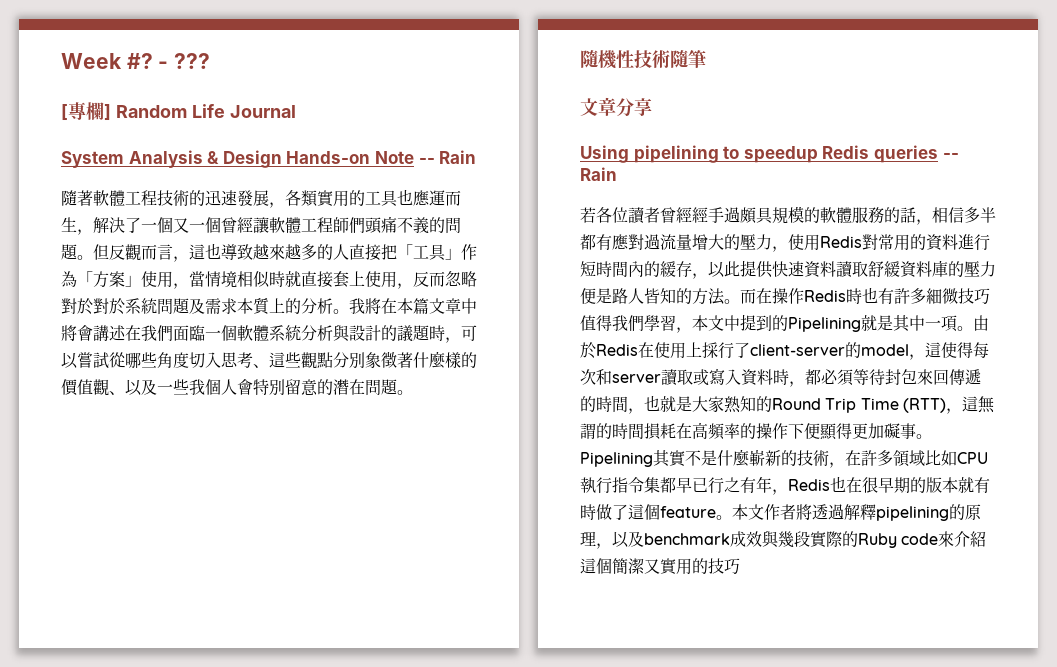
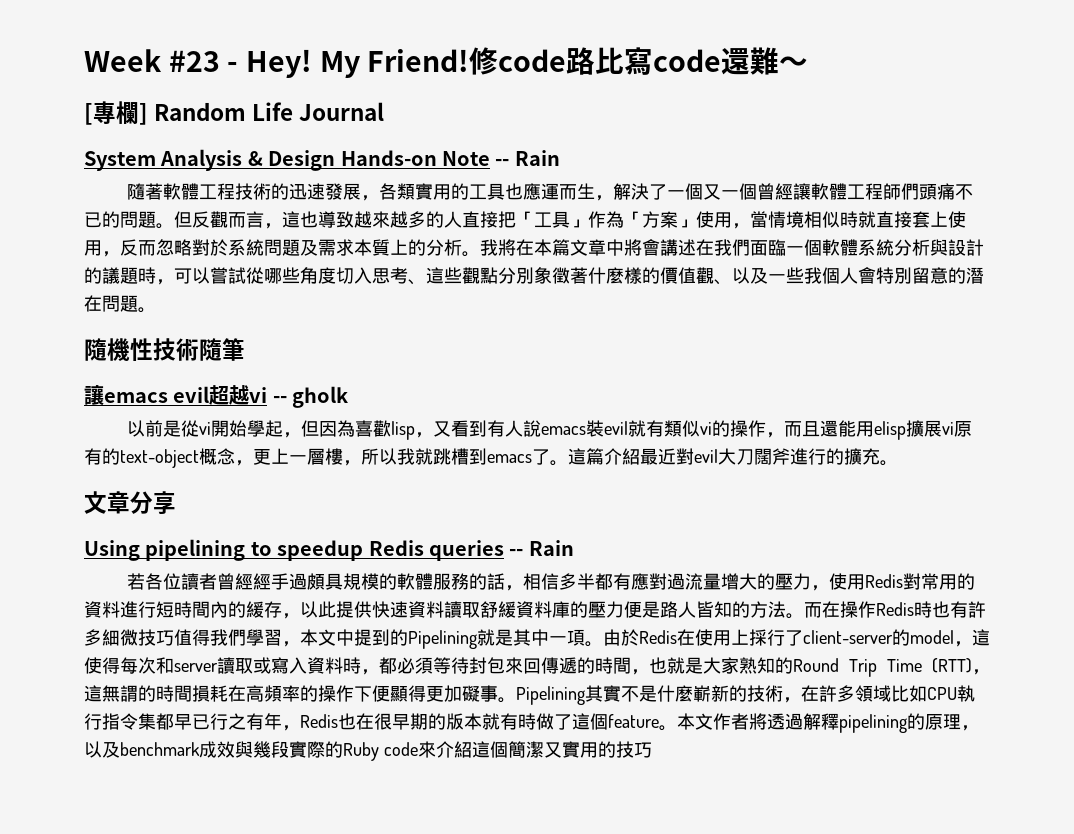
[126,53,211,69] #? - ??? -> [168,47,809,78] #23 - Hey! My Friend!修code路比寫code還難～
[413,217,429,234] 義 -> [84,212,102,228] 已
[93,298,125,315] 對於 -> (228, 247) none
(706, 59) none -> [84,385,349,408] [127,420,973,440] [84,448,898,468] // 讓emacs evil超越vi -- gholk // 以前是從vi開始學起，但因為喜歡lisp，又看到有人說emacs裝evil就有類似vi的操作，而且還能用elisp擴展vi原有的text-object概念，更上一層樓，所以我就跳槽到emacs了。這篇介紹最近對evil大刀闊斧進行的擴充。

